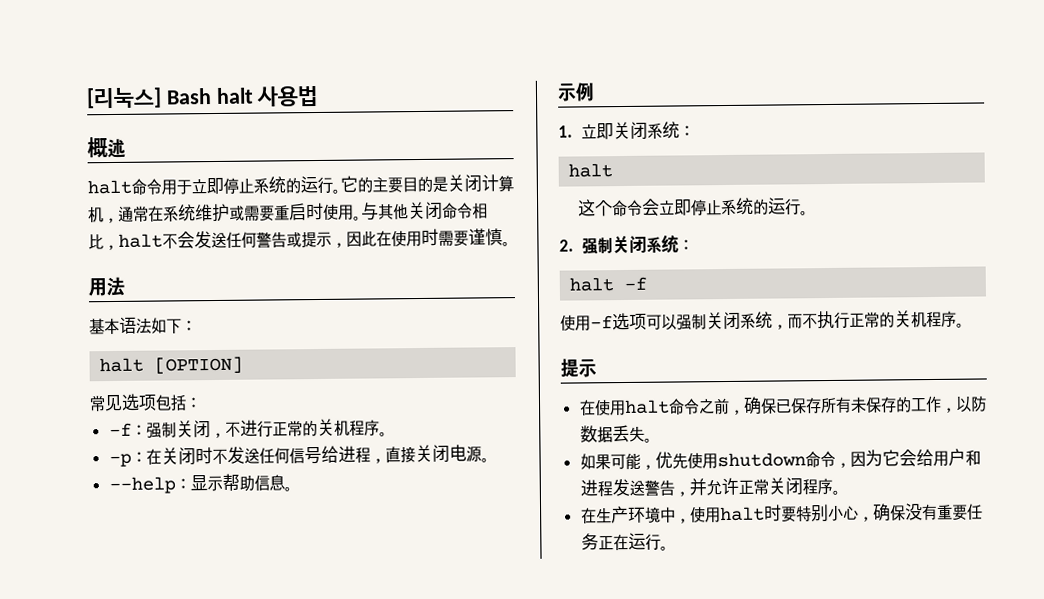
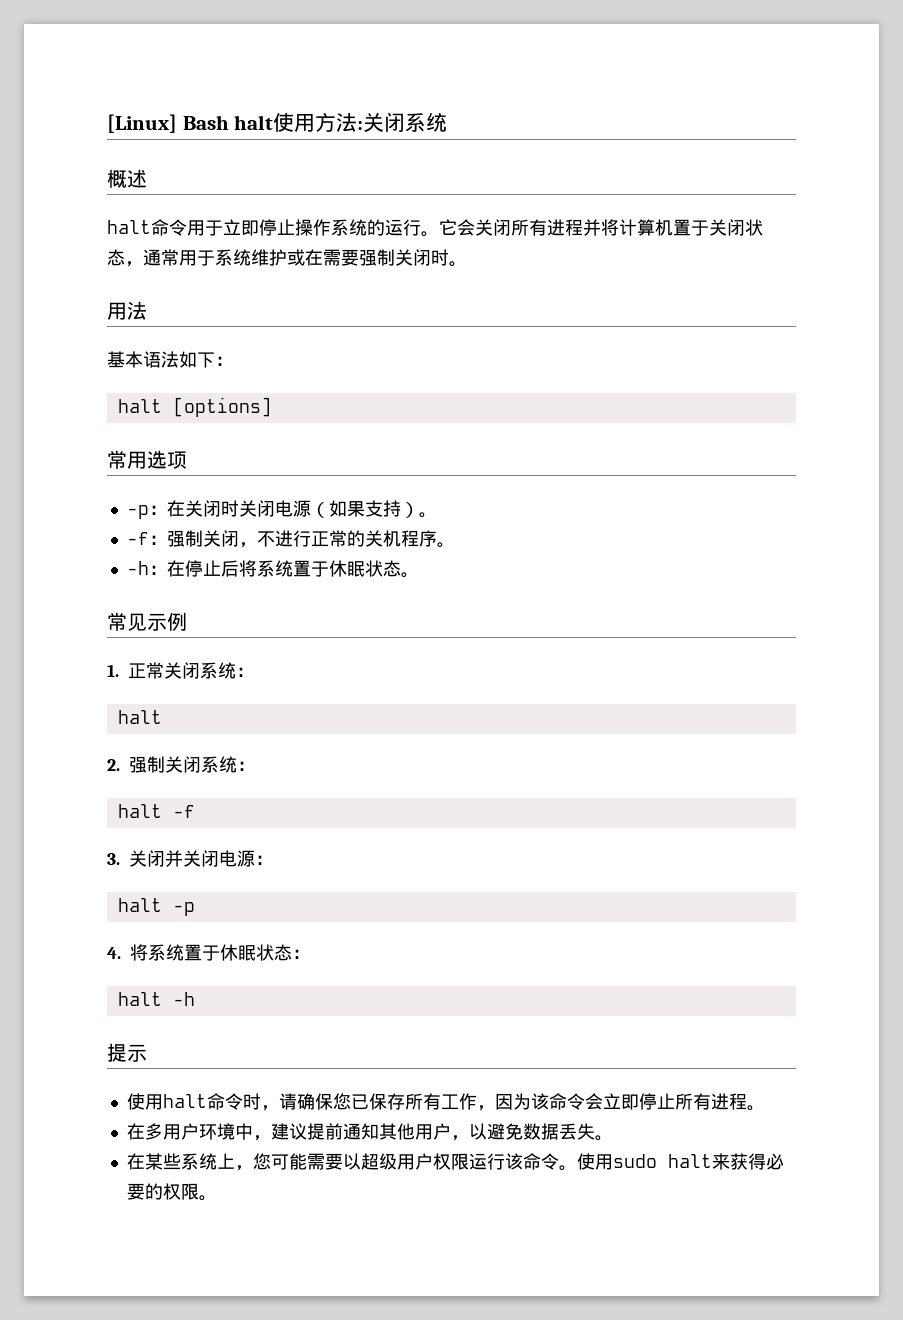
[86,87,162,109] [리눅스] -> [107,114,177,133] [Linux]
[256,85,320,107] 사용법 -> [273,112,448,132] 使用方法:关闭系统
(254, 186) none -> [295,219,331,236] 操作
[357,174,514,194] [88,201,488,224] [88,228,503,251] 的主要目的是关闭计算机，通常在系统维护或需要重启时使用。与其他关闭命令相比，halt不会发送任何警告或提示，因此在使用时需要谨慎 -> [457,219,763,236] [107,249,449,267] 会关闭所有进程并将计算机置于关闭状态，通常用于系统维护或在需要强制关闭时
[154,356,244,375] [89,393,202,412] [OPTION] // 常见选项包括： -> [172,397,272,417] [107,450,187,469] [126,500,437,519] [options] // 常用选项 // -p：在关闭时关闭电源（如果支持）。
[108,444,490,468] [108,473,293,495] -p：在关闭时不发送任何信号给进程，直接关闭电源。 // --help：显示帮助信息。 // -> [126,560,419,578] [107,612,147,631] -h：在停止后将系统置于休眠状态。 // 常见
[580,121,695,140] [568,163,614,178] [578,197,810,218] 立即关闭系统： // halt // 这个命令会立即停止系统的运行。 -> [128,662,255,679] [117,710,162,724] 正常关闭系统： // halt
[560,310,965,331] 使用-f选项可以强制关闭系统，而不执行正常的关机程序。 -> [107,850,273,867] [117,898,195,916] [107,944,310,961] [117,992,195,1006] 3.关闭并关闭电源： // halt -p // 4.将系统置于休眠状态： // halt -h
[578,399,596,416] 在 -> (147, 1053) none
[697,395,987,415] [579,424,653,443] [579,448,981,471] [579,477,841,497] [580,503,983,524] [580,532,661,551] 之前，确保已保存所有未保存的工作，以防数据丢失。 // 如果可能，优先使用shutdown命令，因为它会给用户和进程发送警告，并允许正常关闭程序。 // 在生产环境中，使用halt时要特别小心，确保没有重要任务正在运行 -> [242,1093,765,1111] [126,1123,613,1141] [126,1153,784,1171] [126,1183,199,1200] 时，请确保您已保存所有工作，因为该命令会立即停止所有进程。 // 在多用户环境中，建议提前通知其他用户，以避免数据丢失。 // 在某些系统上，您可能需要以超级用户权限运行该命令。使用sudo halt来获得必要的权限

